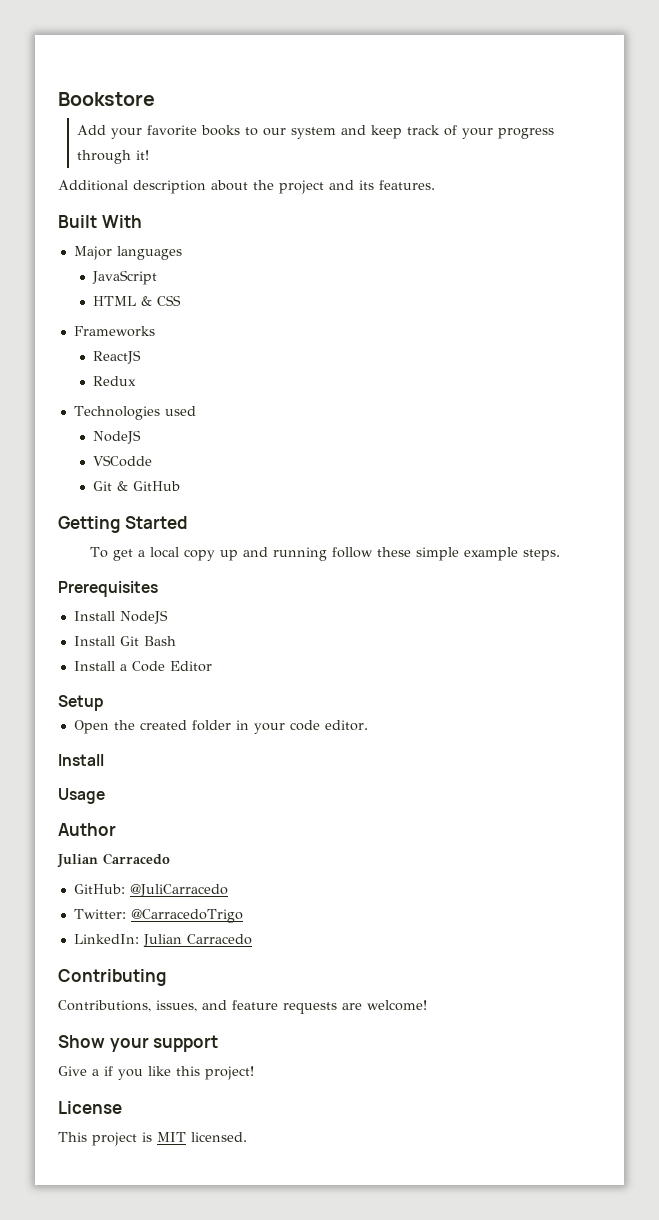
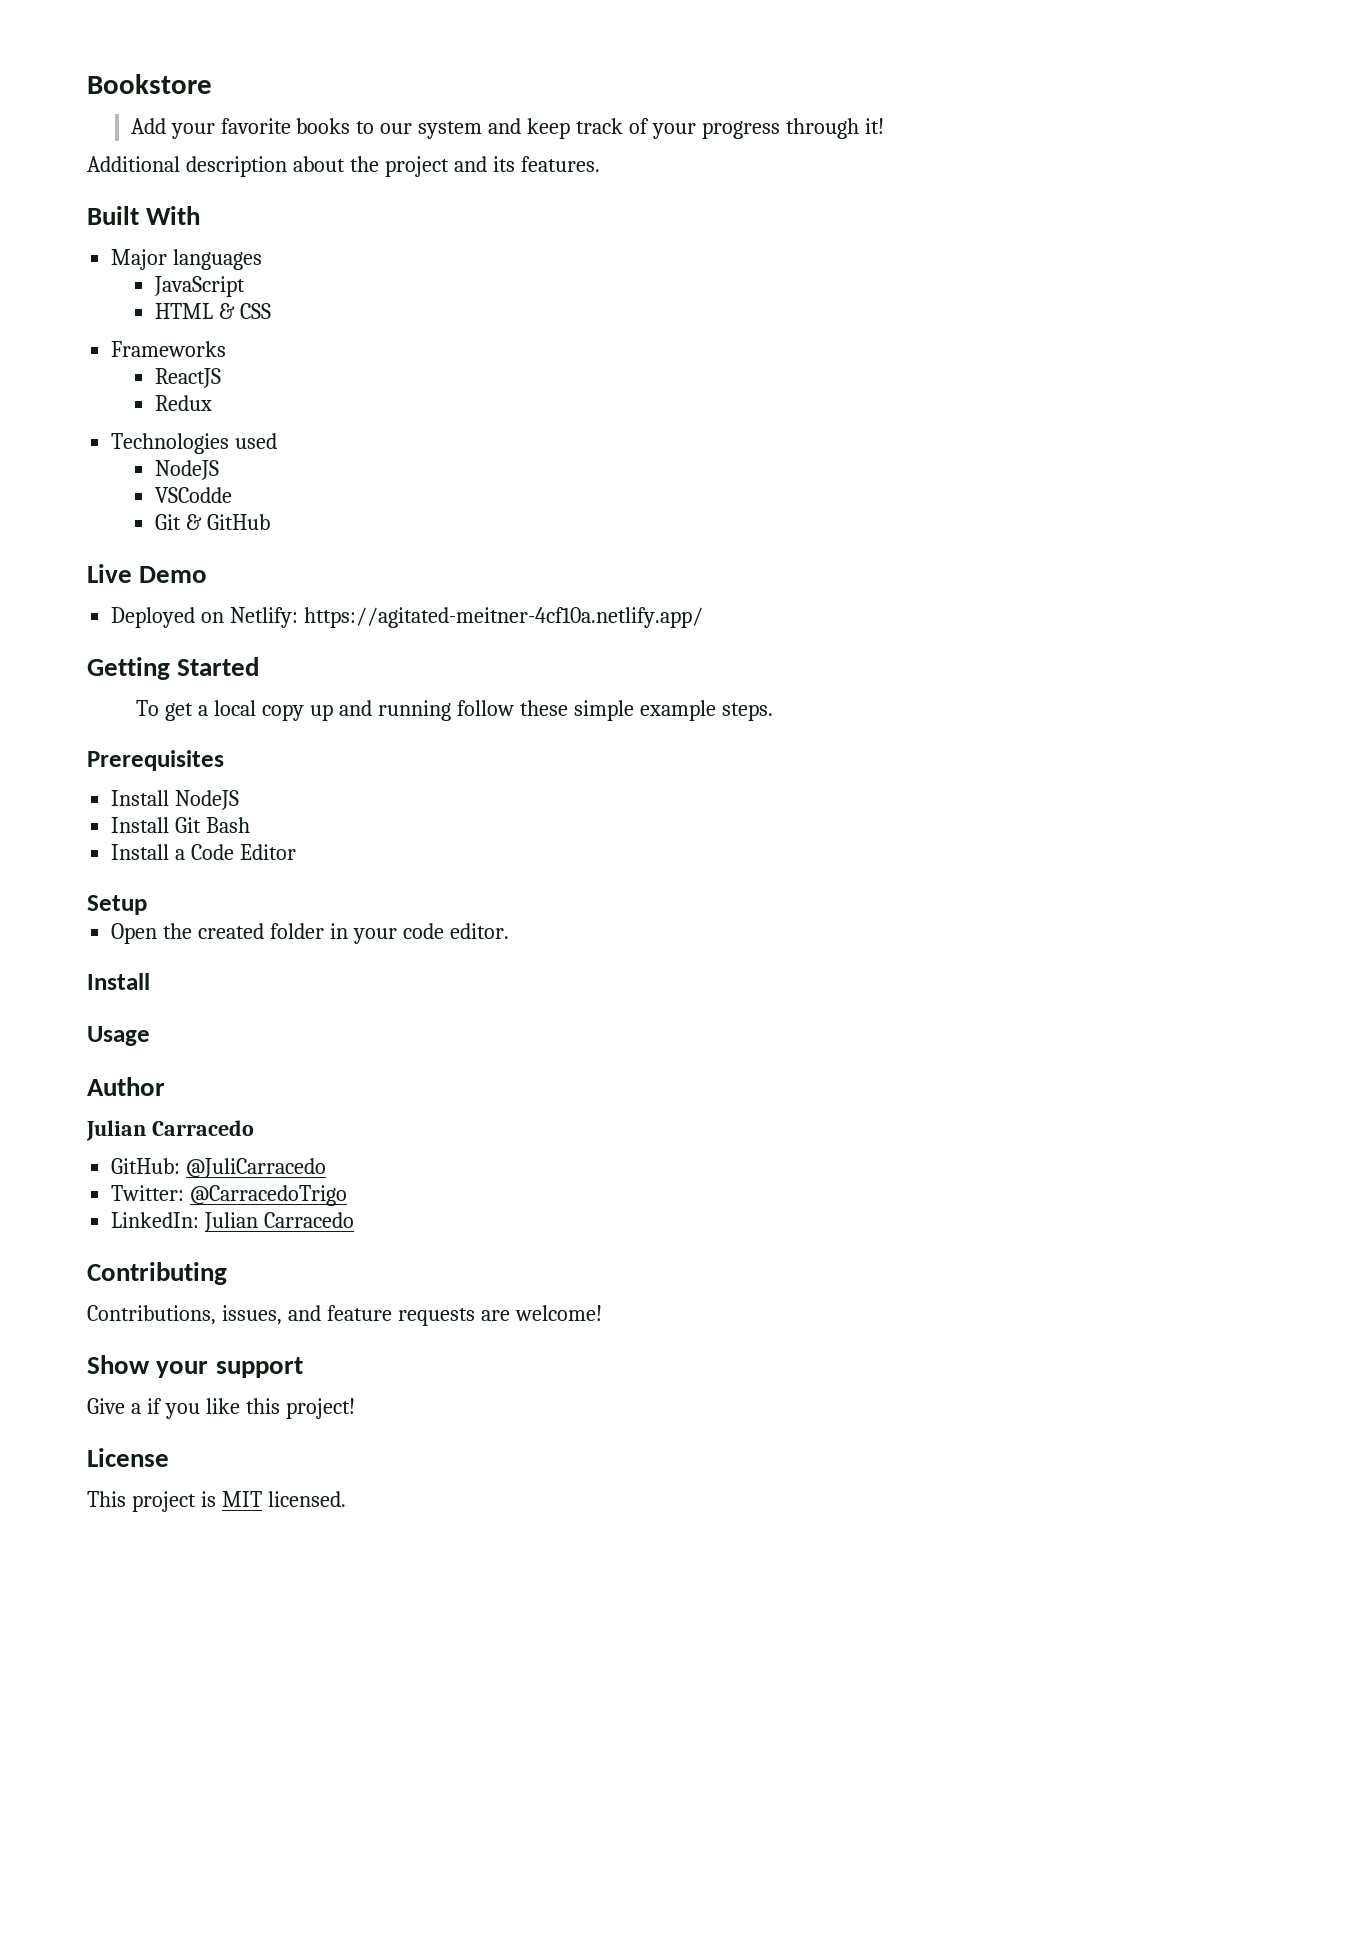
(180, 486) none -> [87,564,208,583] [111,607,704,628] // Live Demo // Deployed on Netlify: https://agitated-meitner-4cf10a.netlify.app/

